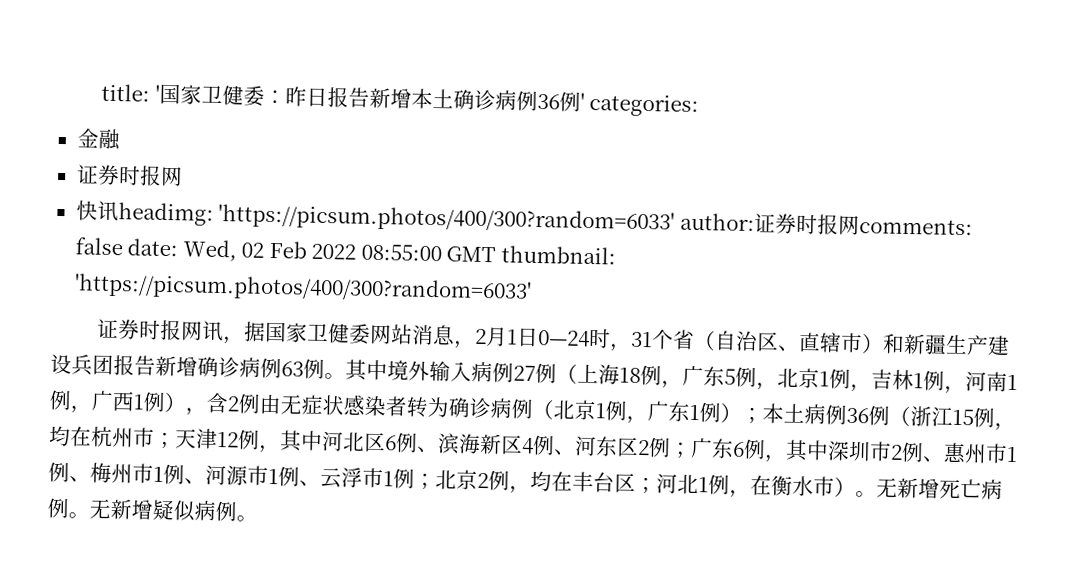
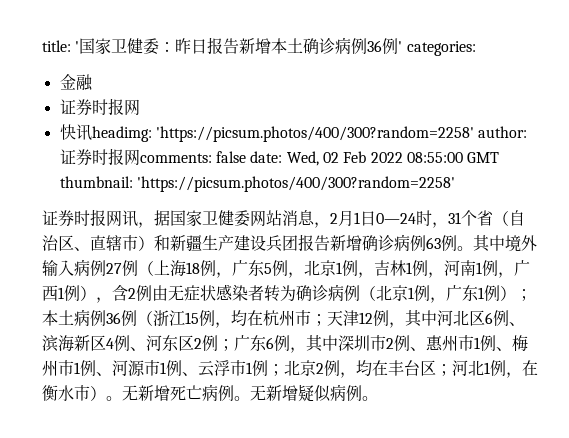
[218,203,676,235] 'https://picsum.photos/400/300?random=6033' -> [155,126,474,142] 'https://picsum.photos/400/300?random=2258'
[73,273,532,304] 'https://picsum.photos/400/300?random=6033' -> [136,176,455,192] 'https://picsum.photos/400/300?random=2258'

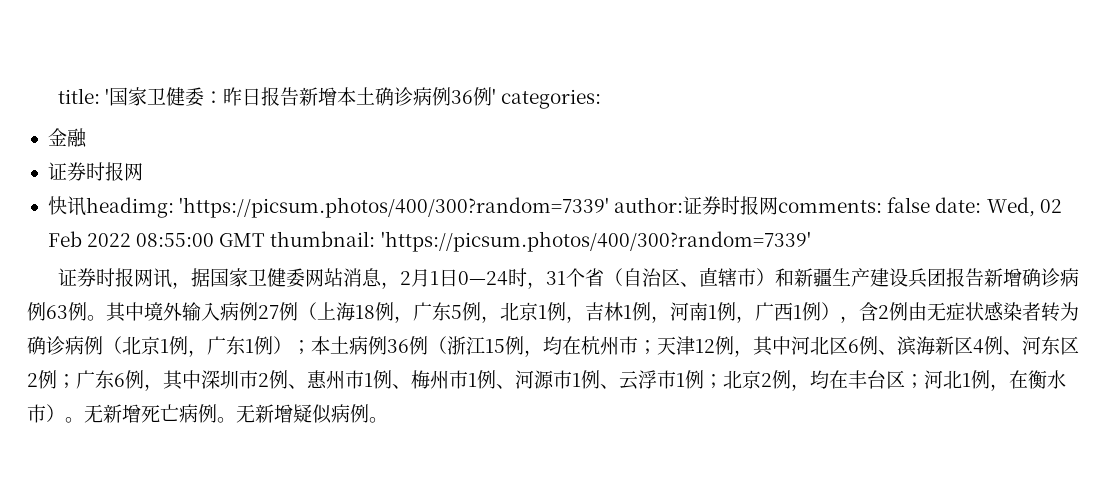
[155,126,474,142] 'https://picsum.photos/400/300?random=2258' -> [179,197,610,218] 'https://picsum.photos/400/300?random=7339'
[136,176,455,192] 'https://picsum.photos/400/300?random=2258' -> [380,231,811,252] 'https://picsum.photos/400/300?random=7339'

